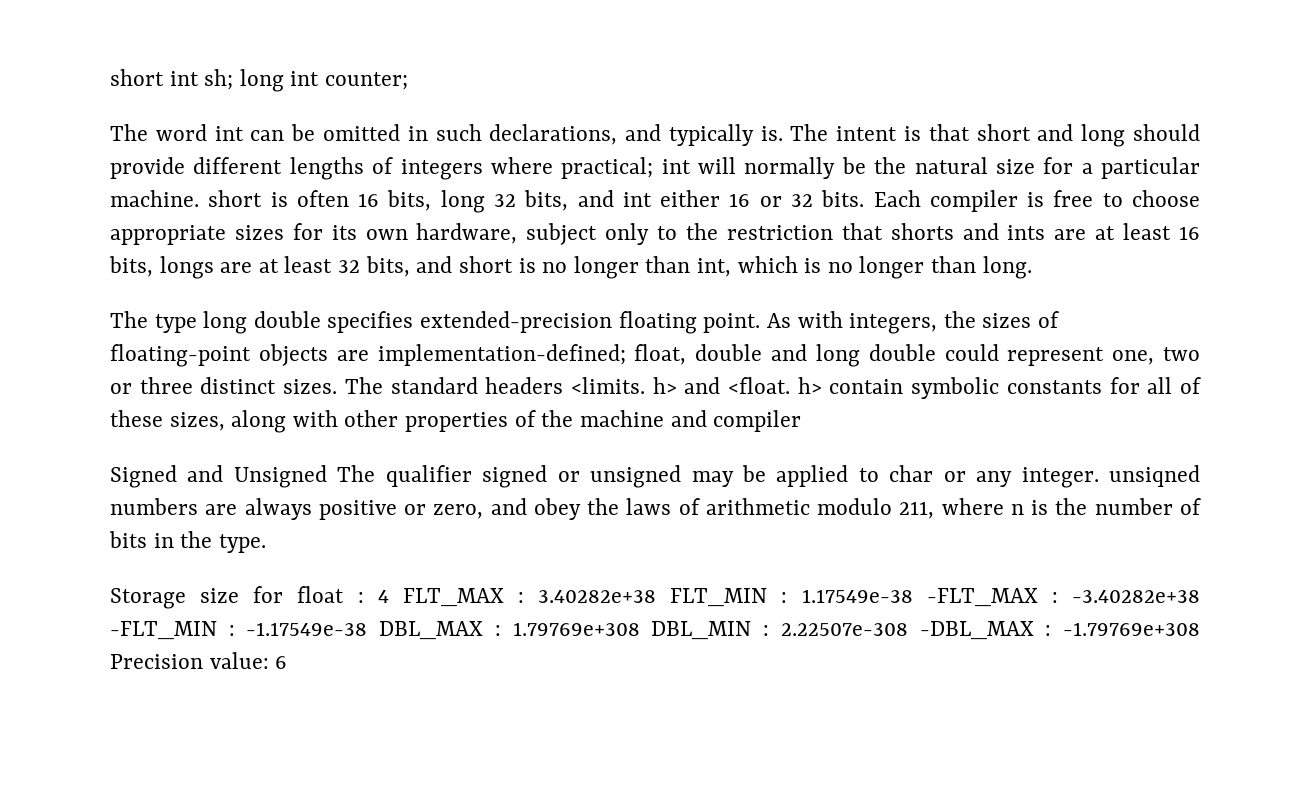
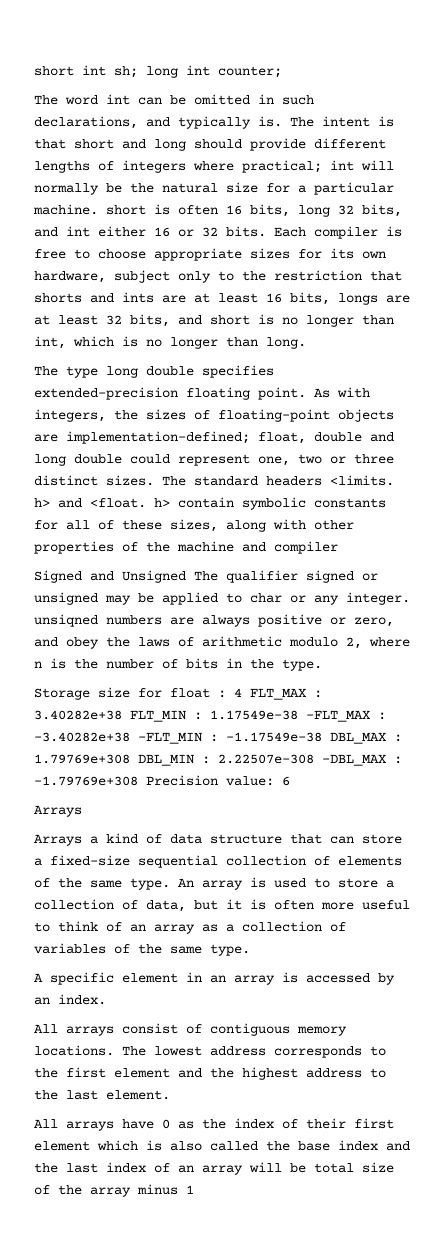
[899,501,935,519] 211, -> [346,637,362,649] 2,
(288, 662) none -> [34,805,82,817] [34,833,402,846] [34,855,402,868] [34,877,394,890] [34,899,410,912] [34,921,346,934] [34,943,250,956] [34,972,395,985] [34,994,106,1005] [34,1023,347,1036] [34,1045,386,1058] [34,1067,386,1080] [34,1090,170,1100] [34,1118,394,1131] [34,1140,410,1151] [34,1162,394,1175] [34,1184,194,1197] // Arrays // Arrays a kind of data structure that can store a fixed-size sequential collection of elements of the same type. An array is used to store a collection of data, but it is often more useful to think of an array as a collection of variables of the same type. // A specific element in an array is accessed by an index. // All arrays consist of contiguous memory locations. The lowest address corresponds to the first element and the highest address to the last element. // All arrays have 0 as the index of their first element which is also called the base index and the last index of an array will be total size of the array minus 1

